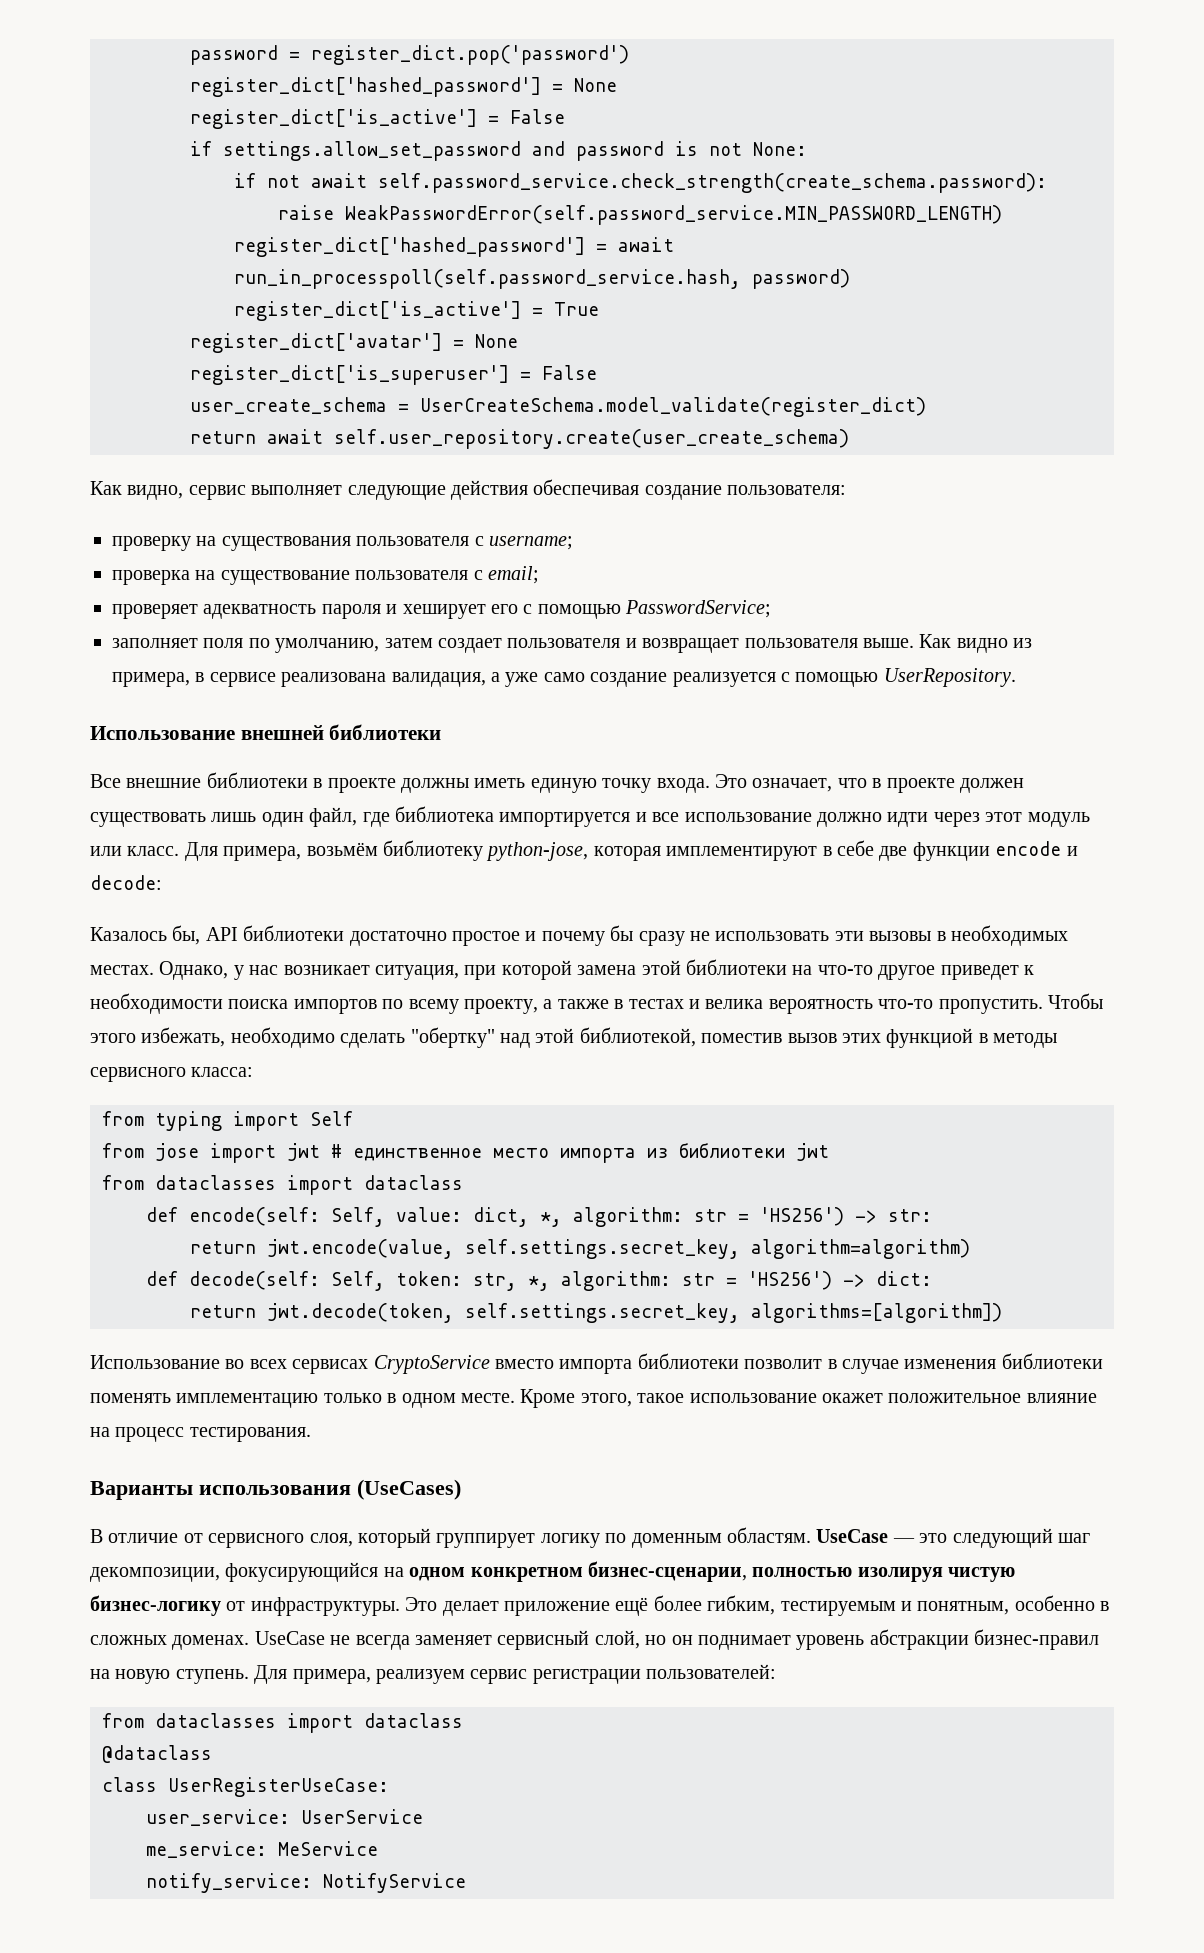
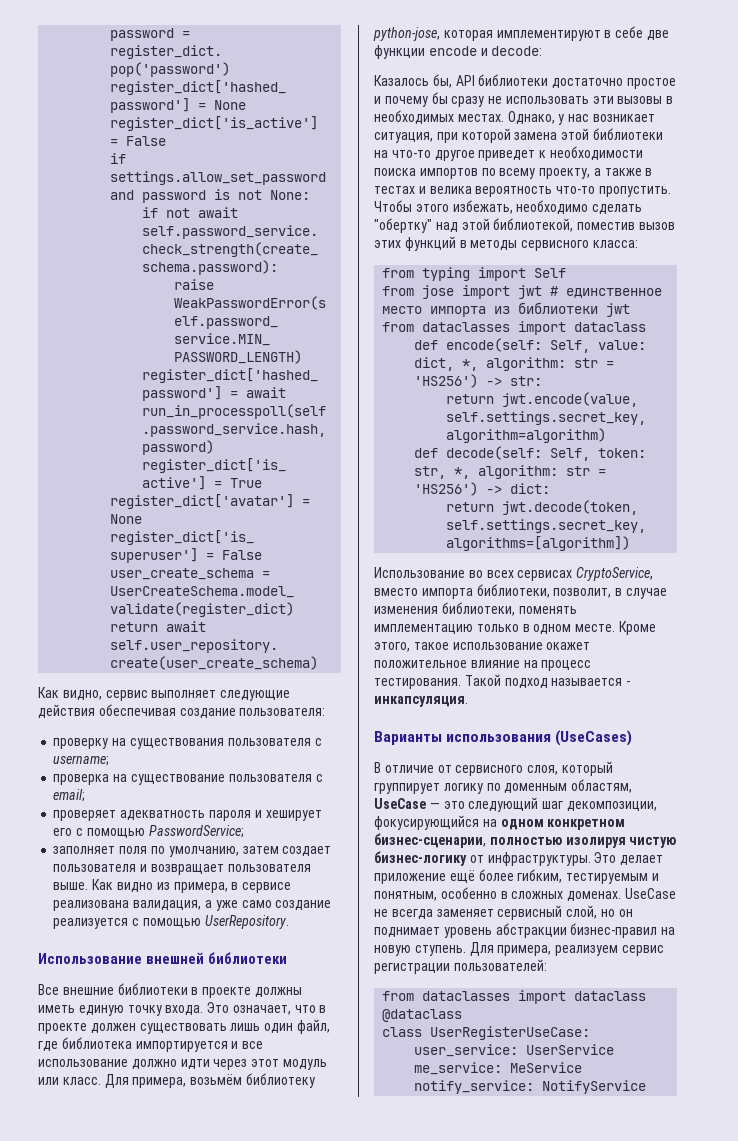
[886,1028,974,1048] функциой -> [404,236,456,251] функций
[373,1355,490,1374] CryptoService -> [576,567,654,581] CryptoService,
[637,1353,823,1369] библиотеки позволит -> [476,584,612,598] библиотеки, позволит,
[1001,1353,1103,1369] библиотеки -> [441,602,515,616] библиотеки,
(311, 1434) none -> [464,674,631,688] [374,696,468,707] Такой подход называется - инкапсуляция.
[726,1527,811,1543] областям. -> [571,779,633,793] областям,

